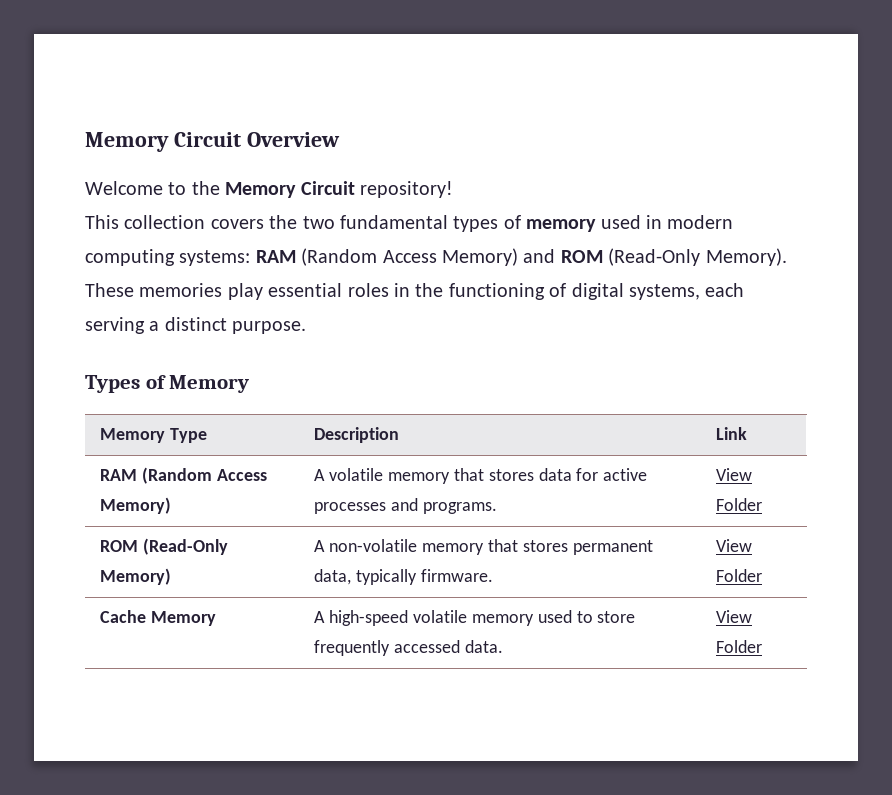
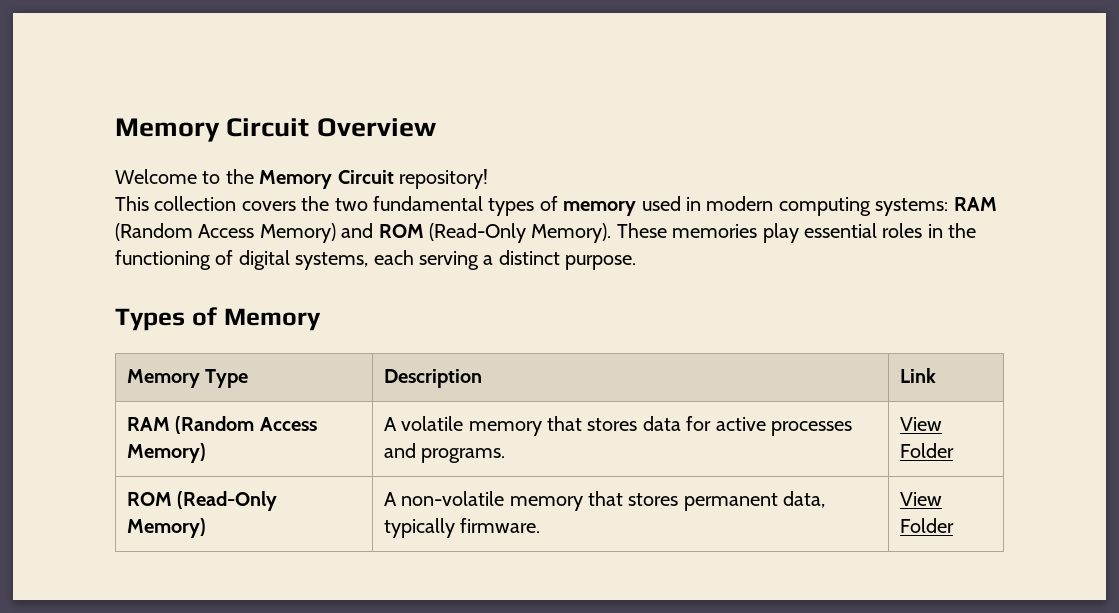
[100,610,217,626] [314,610,636,626] [314,640,503,656] [716,610,753,623] [716,640,763,653] // Cache Memory | A high-speed volatile memory used to store frequently accessed data. | View Folder -> (954, 525) none

